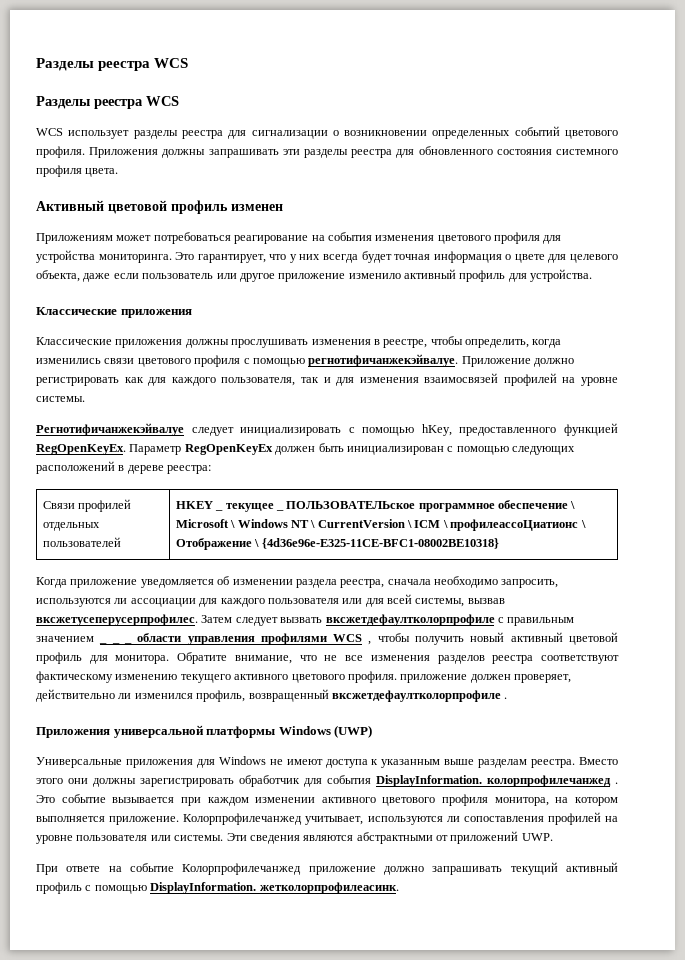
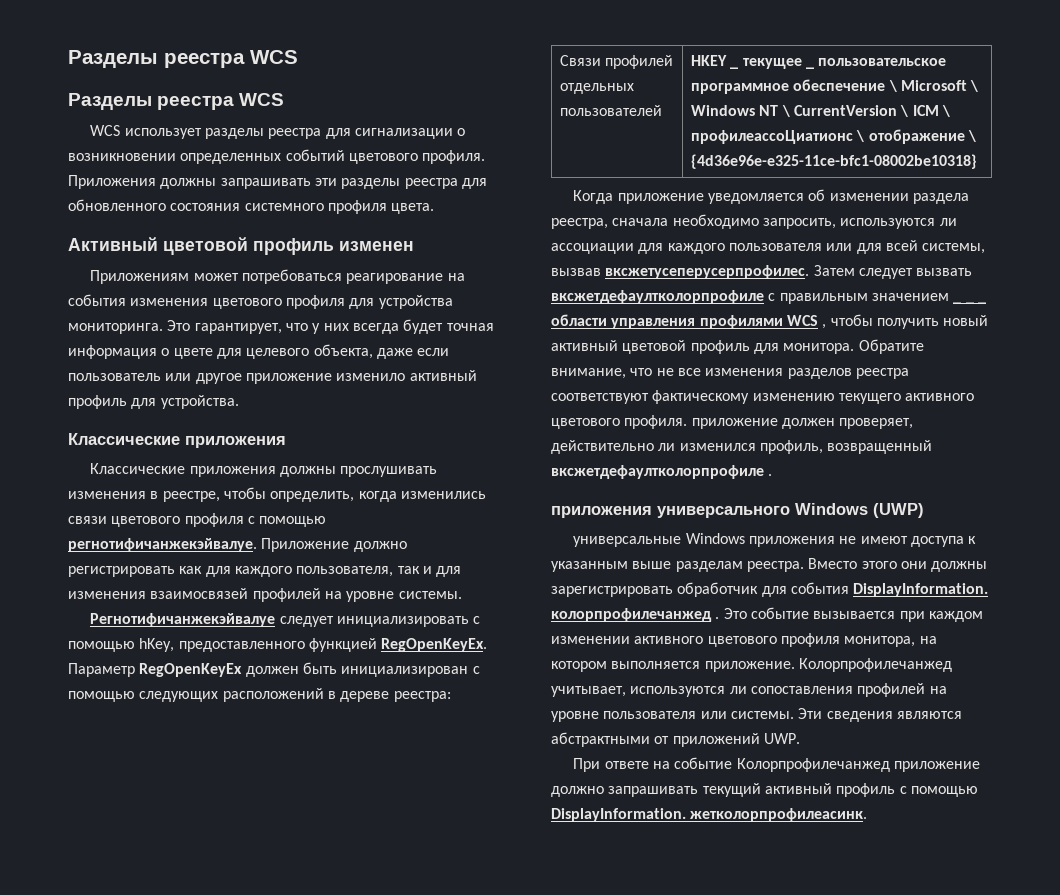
[286,501,416,509] ПОЛЬЗОВАТЕЛЬское -> [818,58,947,66] пользовательское
[175,538,499,550] Отображение \ {4d36e96e-E325-11CE-BFC1-08002BE10318} -> [868,129,976,144] [690,154,977,169] отображение \ {4d36e96e-e325-11ce-bfc1-08002be10318}
[36,725,276,738] Приложения универсальной платформы -> [551,506,790,518] приложения универсального
[36,756,266,768] Универсальные приложения для Windows -> [573,533,836,547] универсальные Windows приложения

